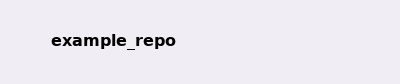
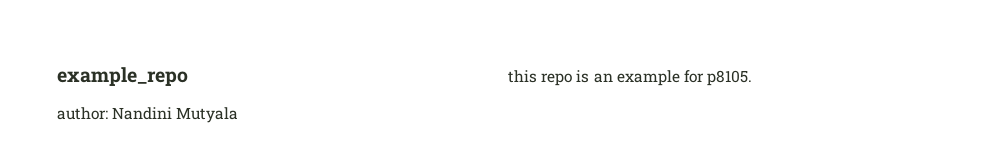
(176, 42) none -> [57,107,239,123] [508,70,753,86] // author: Nandini Mutyala // this repo is an example for p8105.

